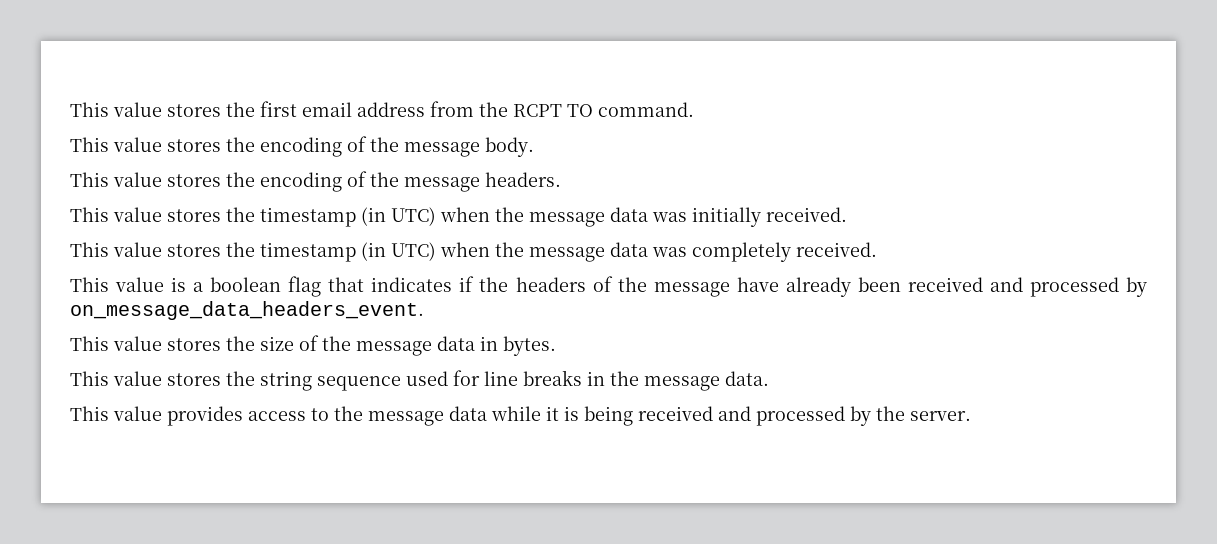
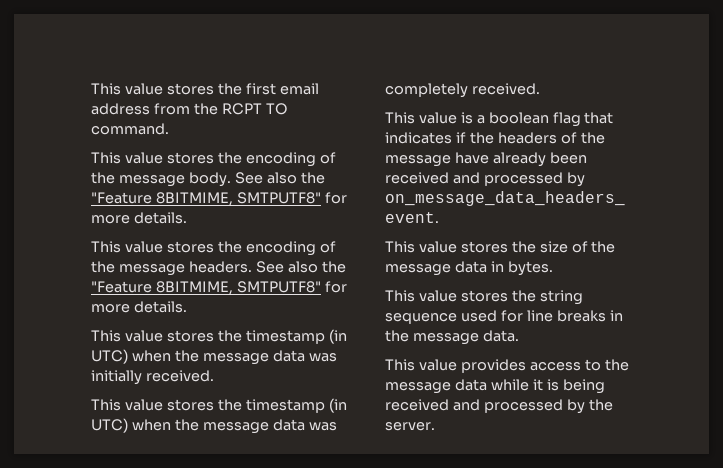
(534, 147) none -> [234,172,325,184] [91,192,347,206] [91,212,187,224] See also the "Feature 8BITMIME, SMTPUTF8" for more details.
(561, 179) none -> [255,261,346,273] [91,281,347,295] [91,301,187,313] See also the "Feature 8BITMIME, SMTPUTF8" for more details.

